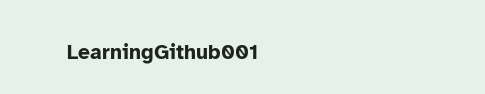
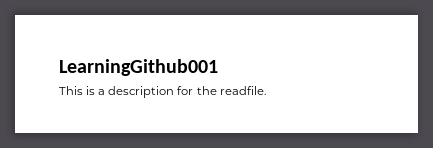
(258, 53) none -> [59,86,266,98] // This is a description for the readfile.

